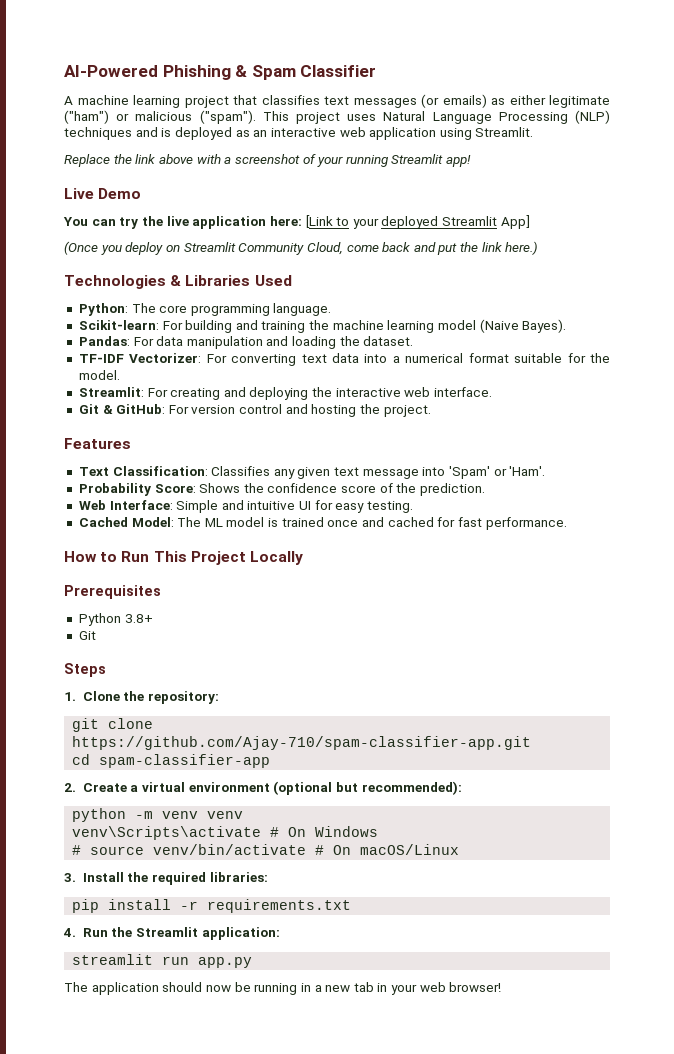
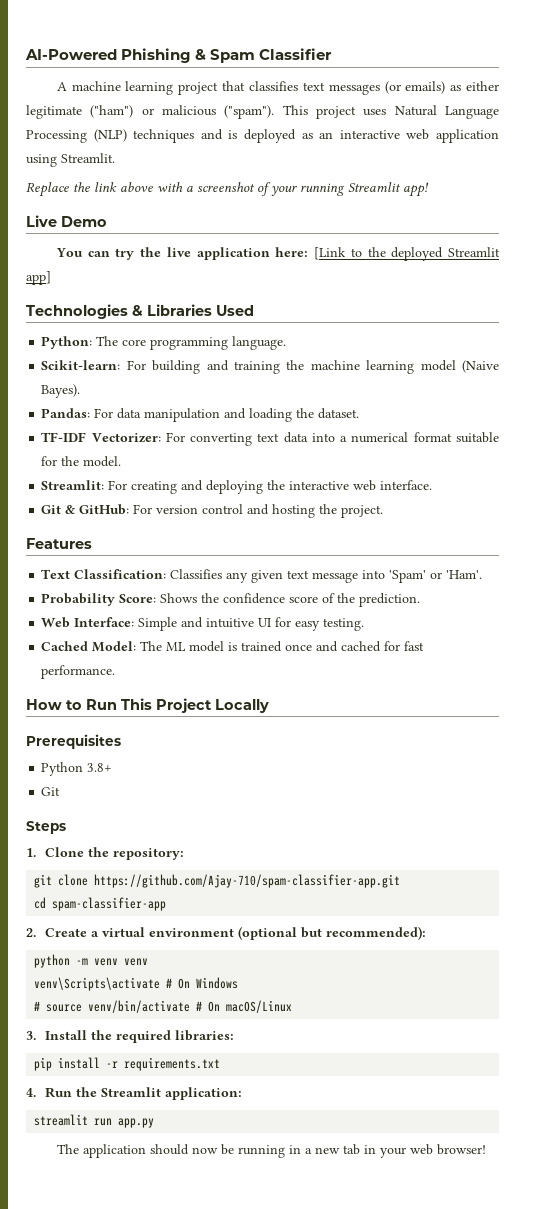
[352,218,379,229] your -> [367,247,386,257] the
[500,215,530,229] [64,241,539,255] App] // (Once you deploy on Streamlit Community Cloud, come back and put the link here.) -> [26,271,51,285] app]

